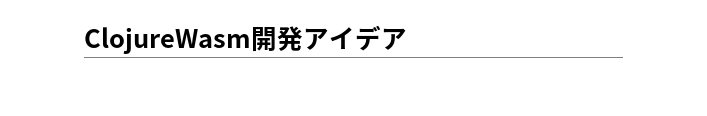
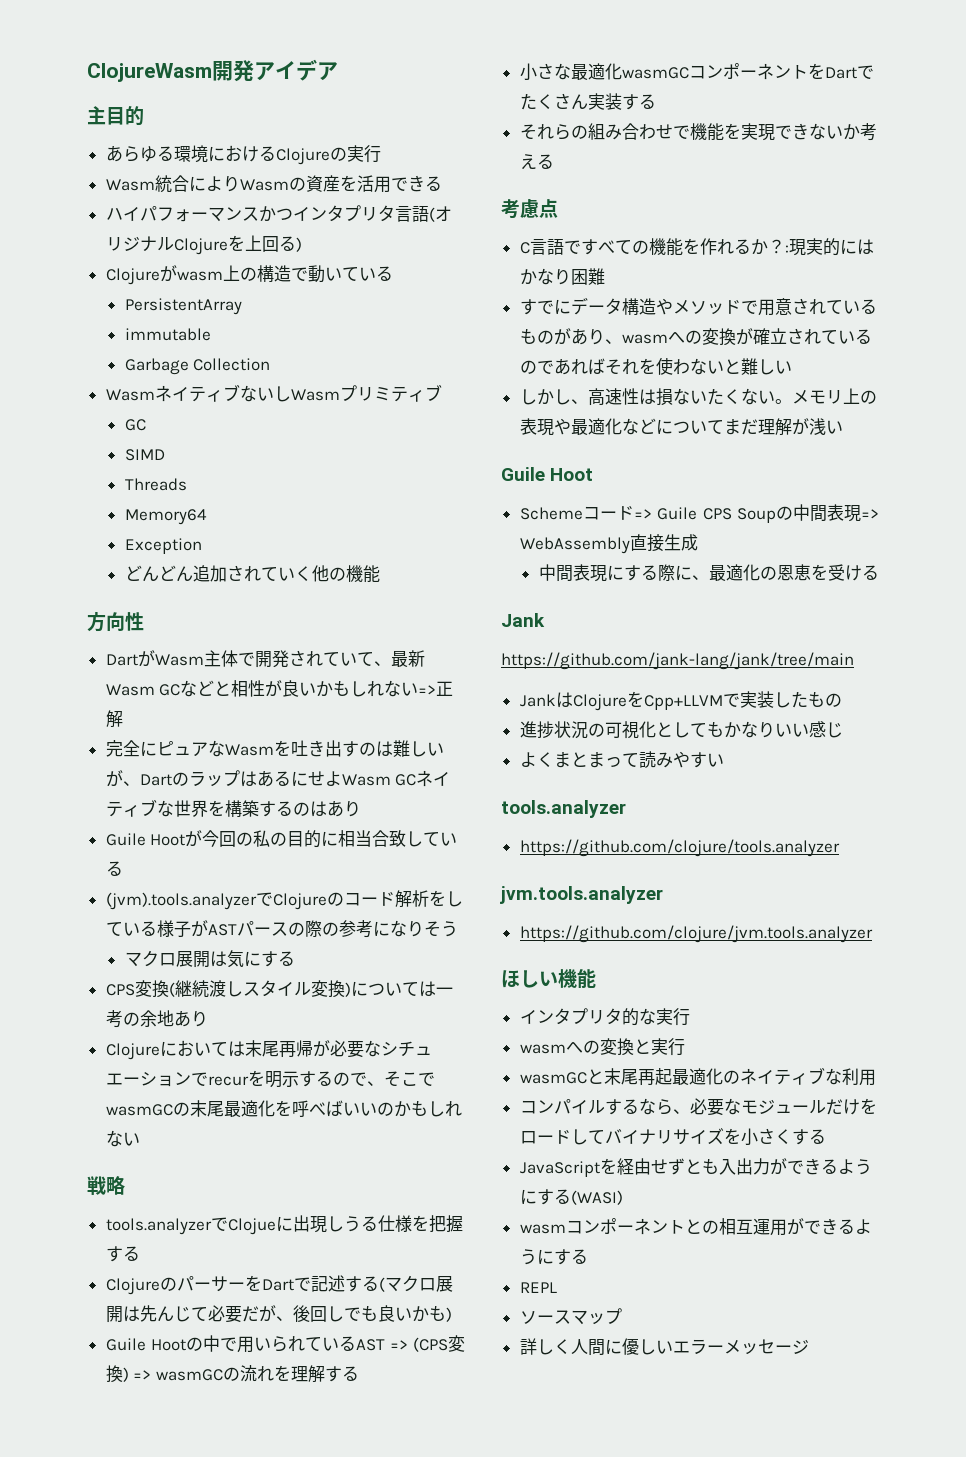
(407, 39) none -> [87,106,144,126] [105,145,381,165] [105,175,442,193] [105,205,452,222] [105,235,302,255] [105,265,393,285] [124,298,242,315] [124,328,211,341] [124,358,271,375] [105,384,442,402] [124,419,146,431] [124,449,165,461] [124,478,187,491] [124,509,207,525] [124,538,202,554] [124,565,380,583] [87,611,144,632] [105,650,425,668] [105,680,454,697] [105,710,123,728] [105,740,444,757] [105,770,451,787] [105,799,361,817] [105,830,458,848] [105,861,123,876] [105,890,463,910] [105,920,458,938] [124,950,295,968] [105,980,453,998] [105,1010,208,1028] [105,1040,432,1060] [105,1070,435,1088] [105,1100,462,1117] [105,1130,140,1147] [87,1176,125,1195] [105,1215,463,1235] [105,1246,140,1262] [105,1275,453,1295] [105,1305,452,1323] [105,1335,466,1353] [105,1365,359,1383] [519,63,874,81] [519,93,656,110] [519,123,877,141] [519,154,554,170] [501,199,558,219] [519,238,874,256] [519,268,605,285] [519,297,877,316] [519,328,872,346] [519,357,792,375] [519,388,877,406] [519,418,843,436] [501,467,594,481] [519,504,879,523] [519,534,698,554] [538,564,879,582] [501,613,545,627] [501,652,854,670] [519,691,842,711] [519,721,843,739] [519,751,724,768] [501,800,626,818] [519,839,840,857] [500,886,663,904] [519,925,873,943] [501,969,596,988] [519,1008,690,1026] [519,1038,685,1056] [519,1067,876,1086] [519,1098,877,1116] [519,1128,826,1146] [519,1158,872,1177] [519,1189,623,1205] [519,1218,872,1236] [519,1249,588,1265] [519,1282,557,1293] [519,1308,622,1325] [519,1338,809,1356] // 主目的 // あらゆる環境におけるClojureの実行 // Wasm統合によりWasmの資産を活用できる // ハイパフォーマンスかつインタプリタ言語(オリジナルClojureを上回る) // Clojureがwasm上の構造で動いている // PersistentArray // immutable // Garbage Collection // WasmネイティブないしWasmプリミティブ // GC // SIMD // Threads // Memory64 // Exception // どんどん追加されていく他の機能 // 方向性 // DartがWasm主体で開発されていて、最新Wasm GCなどと相性が良いかもしれない=>正解 // 完全にピュアなWasmを吐き出すのは難しいが、DartのラップはあるにせよWasm GCネイティブな世界を構築するのはあり // Guile Hootが今回の私の目的に相当合致している // (jvm).tools.analyzerでClojureのコード解析をしている様子がASTパースの際の参考になりそう // マクロ展開は気にする // CPS変換(継続渡しスタイル変換)については一考の余地あり // Clojureにおいては末尾再帰が必要なシチュエーションでrecurを明示するので、そこでwasmGCの末尾最適化を呼べばいいのかもしれない // 戦略 // tools.analyzerでClojueに出現しうる仕様を把握する // ClojureのパーサーをDartで記述する(マクロ展開は先んじて必要だが、後回しでも良いかも) // Guile Hootの中で用いられているAST => (CPS変換) => wasmGCの流れを理解する // 小さな最適化wasmGCコンポーネントをDartでたくさん実装する // それらの組み合わせで機能を実現できないか考える // 考慮点 // C言語ですべての機能を作れるか？:現実的にはかなり困難 // すでにデータ構造やメソッドで用意されているものがあり、wasmへの変換が確立されているのであればそれを使わないと難しい // しかし、高速性は損ないたくない。メモリ上の表現や最適化などについてまだ理解が浅い // Guile Hoot // Schemeコード=> Guile CPS Soupの中間表現=> WebAssembly直接生成 // 中間表現にする際に、最適化の恩恵を受ける // Jank // https://github.com/jank-lang/jank/tree/main // JankはClojureをCpp+LLVMで実装したもの // 進捗状況の可視化としてもかなりいい感じ // よくまとまって読みやすい // tools.analyzer // https://github.com/clojure/tools.analyzer // jvm.tools.analyzer // https://github.com/clojure/jvm.tools.analyzer // ほしい機能 // インタプリタ的な実行 // wasmへの変換と実行 // wasmGCと末尾再起最適化のネイティブな利用 // コンパイルするなら、必要なモジュールだけをロードしてバイナリサイズを小さくする // JavaScriptを経由せずとも入出力ができるようにする(WASI) // wasmコンポーネントとの相互運用ができるようにする // REPL // ソースマップ // 詳しく人間に優しいエラーメッセージ

